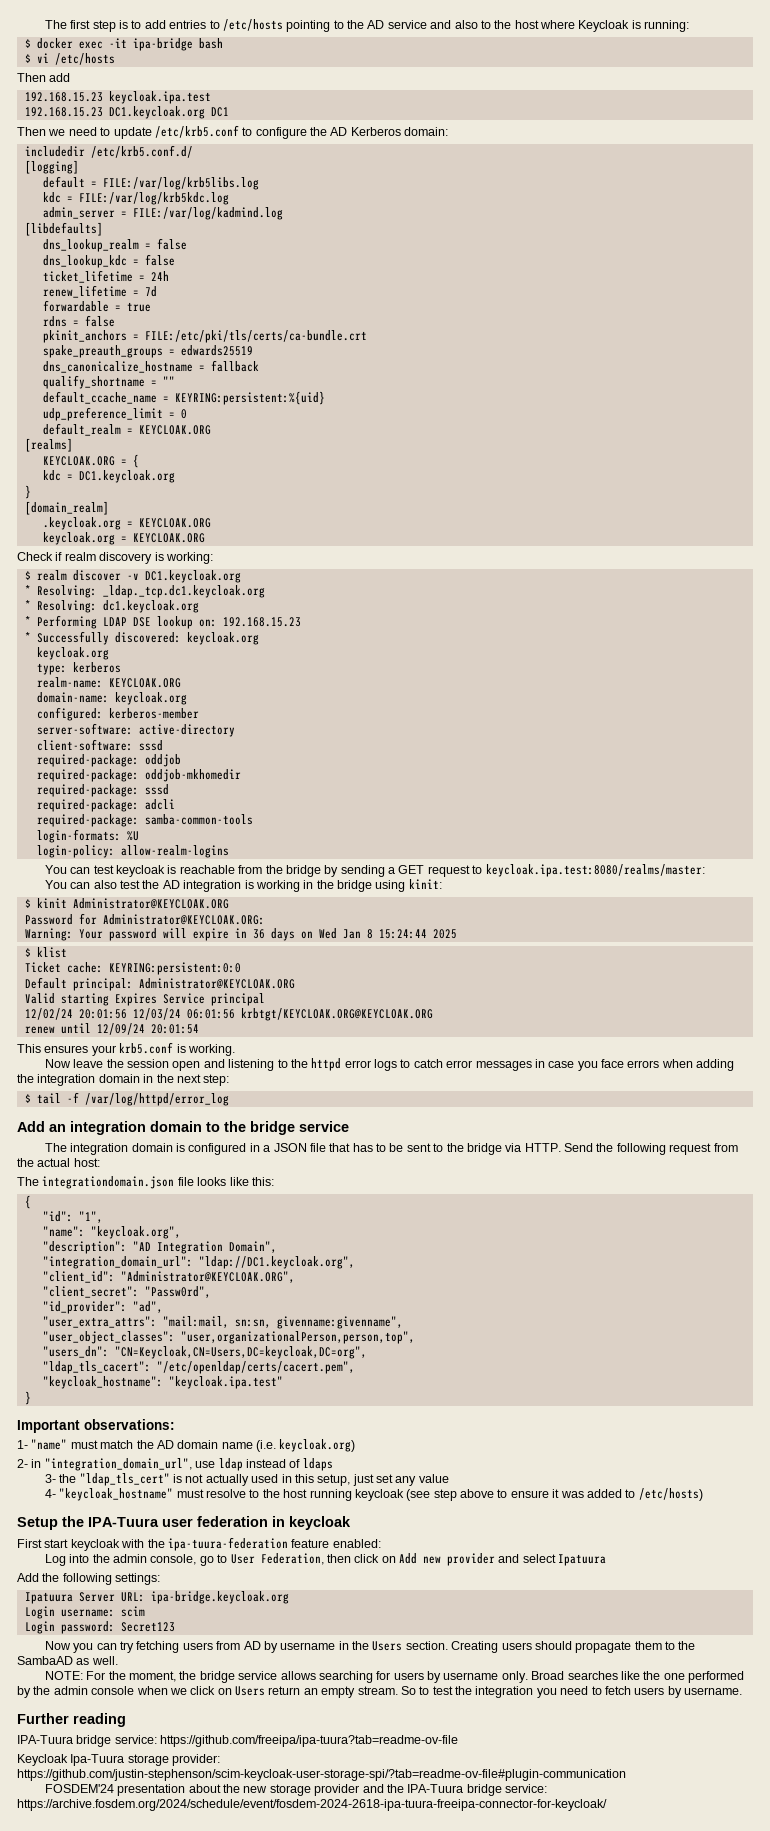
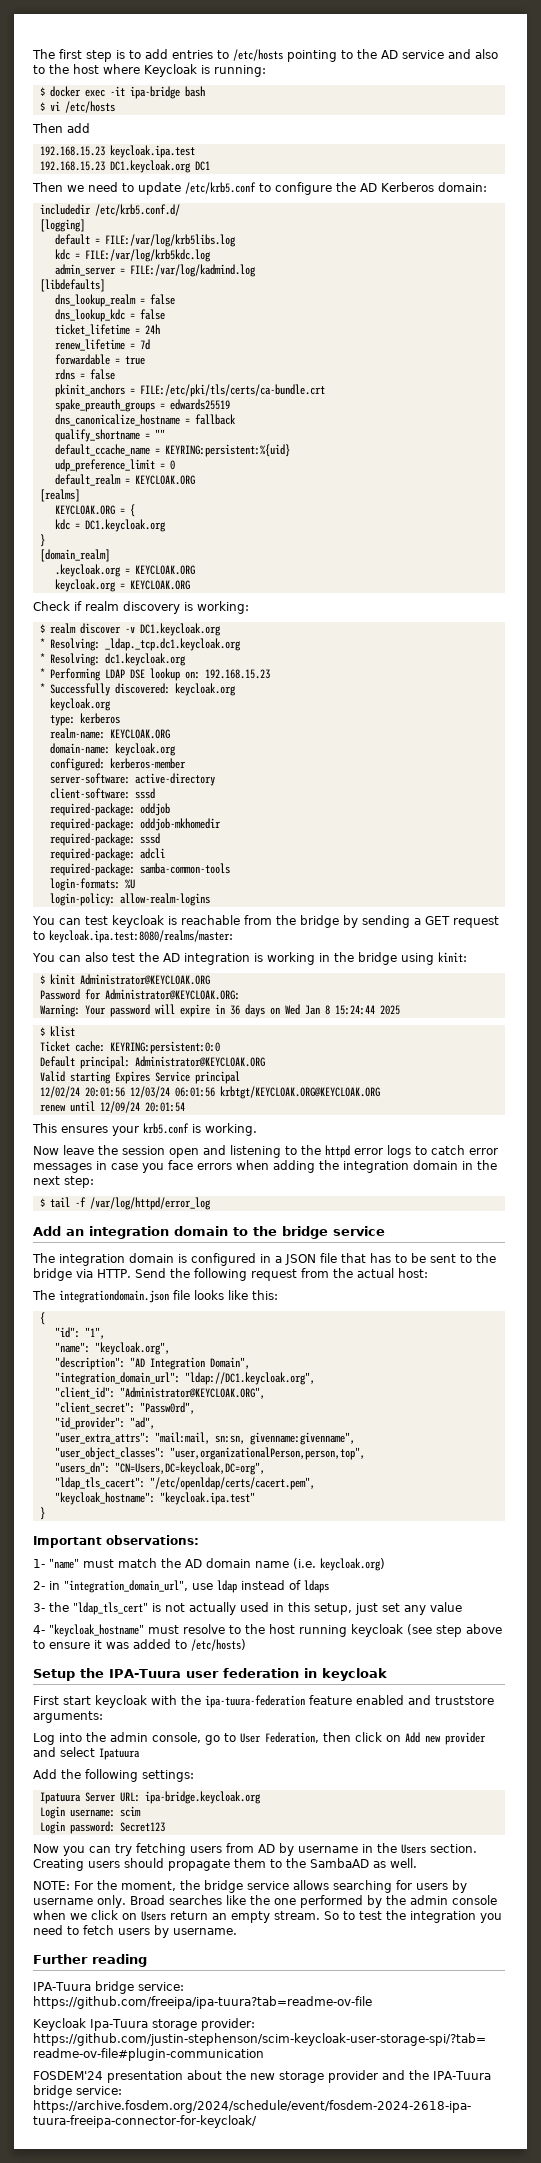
[114,1346,367,1359] "CN=Keycloak,CN=Users,DC=keycloak,DC=org", -> [114,1462,265,1475] "CN=Users,DC=keycloak,DC=org",
[332,1539,381,1548] enabled: -> [356,1695,494,1705] [33,1711,103,1723] enabled and truststore arguments:

